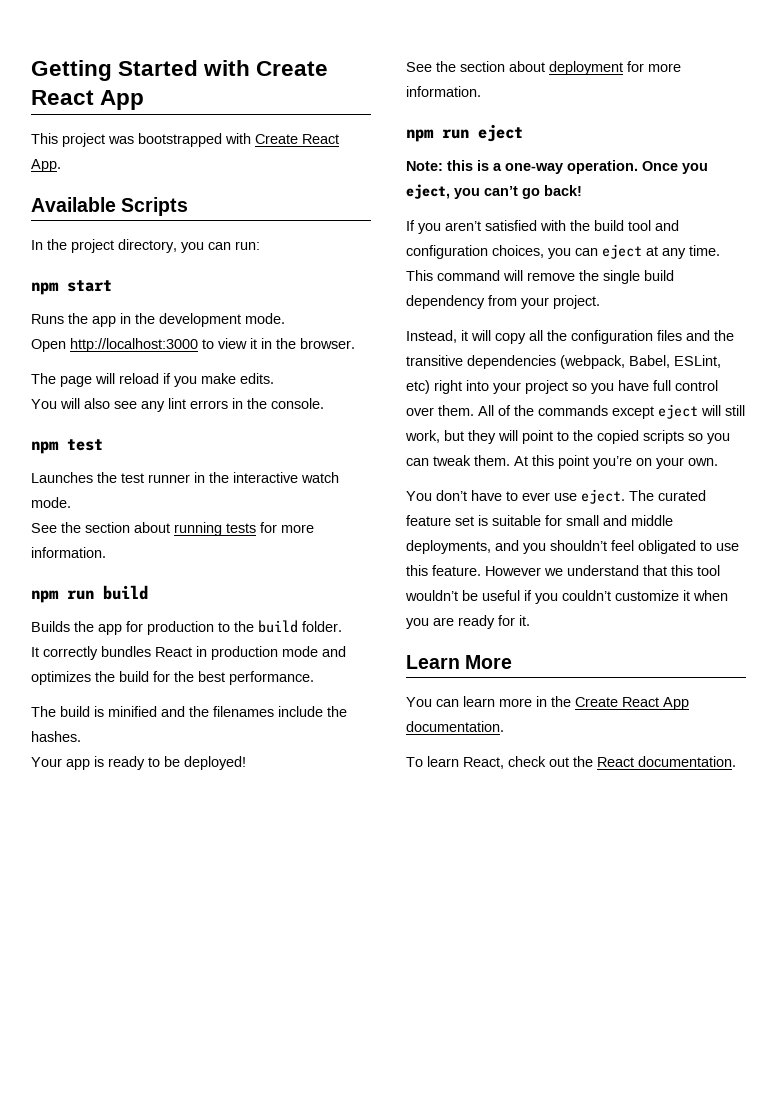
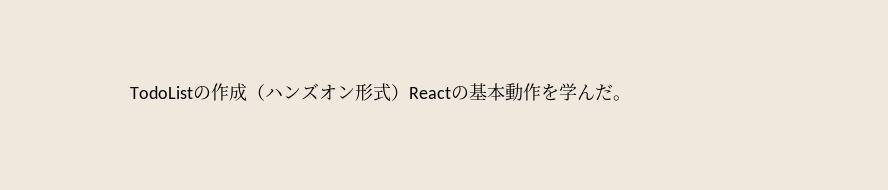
[31,60,329,81] [31,90,145,110] [31,133,339,147] [31,159,61,172] [31,197,189,216] [31,239,260,253] [31,280,112,295] [31,313,285,327] [31,338,355,352] [31,373,274,387] [31,398,324,412] [31,439,103,454] [31,472,339,483] [31,497,71,508] [31,522,314,536] [31,547,106,558] [31,585,148,603] [31,620,342,635] [31,646,346,660] [31,671,314,685] [31,706,347,717] [31,731,81,742] [31,756,246,770] [406,61,681,75] [406,86,481,97] [406,124,523,142] [406,160,708,174] [406,184,582,199] [406,220,679,234] [406,244,720,259] [406,270,674,284] [406,295,600,309] [406,330,734,344] [406,355,721,369] [406,380,718,394] [406,404,745,419] [405,430,730,444] [406,455,718,469] [406,489,706,504] [406,515,673,526] [406,540,739,554] [406,565,720,576] [405,590,728,604] [406,615,530,629] [406,655,513,669] [406,696,689,710] [406,721,504,732] [406,756,736,769] Getting Started with Create React App // This project was bootstrapped with Create React App. // Available Scripts // In the project directory, you can run: // npm start // Runs the app in the development mode. // Open http://localhost:3000 to view it in the browser. // The page will reload if you make edits. // You will also see any lint errors in the console. // npm test // Launches the test runner in the interactive watch mode. // See the section about running tests for more information. // npm run build // Builds the app for production to the build folder. // It correctly bundles React in production mode and optimizes the build for the best performance. // The build is minified and the filenames include the hashes. // Your app is ready to be deployed! // See the section about deployment for more information. // npm run eject // Note: this is a one-way operation. Once you eject, you can’t go back! // If you aren’t satisfied with the build tool and configuration choices, you can eject at any time. This command will remove the single build dependency from your project. // Instead, it will copy all the configuration files and the transitive dependencies (webpack, Babel, ESLint, etc) right into your project so you have full control over them. All of the commands except eject will still work, but they will point to the copied scripts so you can tweak them. At this point you’re on your own. // You don’t have to ever use eject. The curated feature set is suitable for small and middle deployments, and you shouldn’t feel obligated to use this feature. However we understand that this tool wouldn’t be useful if you couldn’t customize it when you are ready for it. // Learn More // You can learn more in the Create React App documentation. // To learn React, check out the React documentation. -> [129,83,631,102] TodoListの作成（ハンズオン形式）Reactの基本動作を学んだ。

